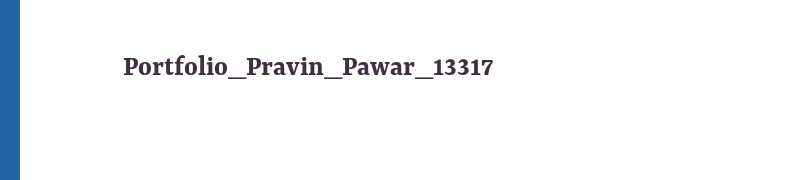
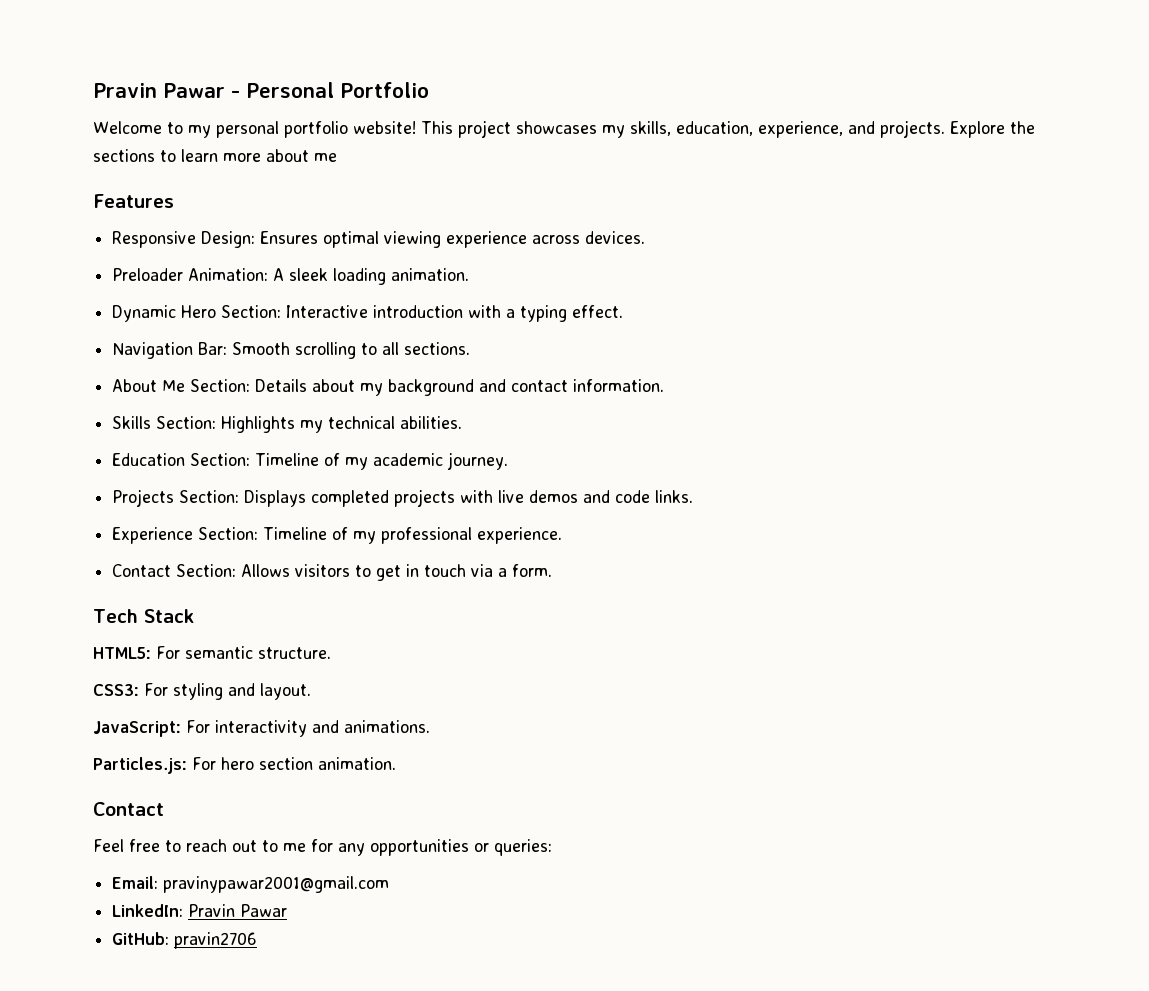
[123,55,494,79] Portfolio_Pravin_Pawar_13317 -> [93,82,429,98] [93,120,1035,138] [93,149,337,162] [93,194,174,208] [112,231,646,248] [112,268,470,285] [112,305,624,322] [112,342,471,359] [112,379,665,396] [112,416,463,433] [112,452,509,470] [112,489,694,507] [112,527,563,544] [112,564,553,581] [93,609,194,623] [93,646,331,659] [93,683,311,700] [93,720,430,737] [93,757,396,774] [93,802,164,816] [93,839,552,856] [112,876,390,893] [112,904,288,917] [112,932,258,949] Pravin Pawar - Personal Portfolio // Welcome to my personal portfolio website! This project showcases my skills, education, experience, and projects. Explore the sections to learn more about me // Features // Responsive Design: Ensures optimal viewing experience across devices. // Preloader Animation: A sleek loading animation. // Dynamic Hero Section: Interactive introduction with a typing effect. // Navigation Bar: Smooth scrolling to all sections. // About Me Section: Details about my background and contact information. // Skills Section: Highlights my technical abilities. // Education Section: Timeline of my academic journey. // Projects Section: Displays completed projects with live demos and code links. // Experience Section: Timeline of my professional experience. // Contact Section: Allows visitors to get in touch via a form. // Tech Stack // HTML5: For semantic structure. // CSS3: For styling and layout. // JavaScript: For interactivity and animations. // Particles.js: For hero section animation. // Contact // Feel free to reach out to me for any opportunities or queries: // Email: pravinypawar2001@gmail.com // LinkedIn: Pravin Pawar // GitHub: pravin2706

